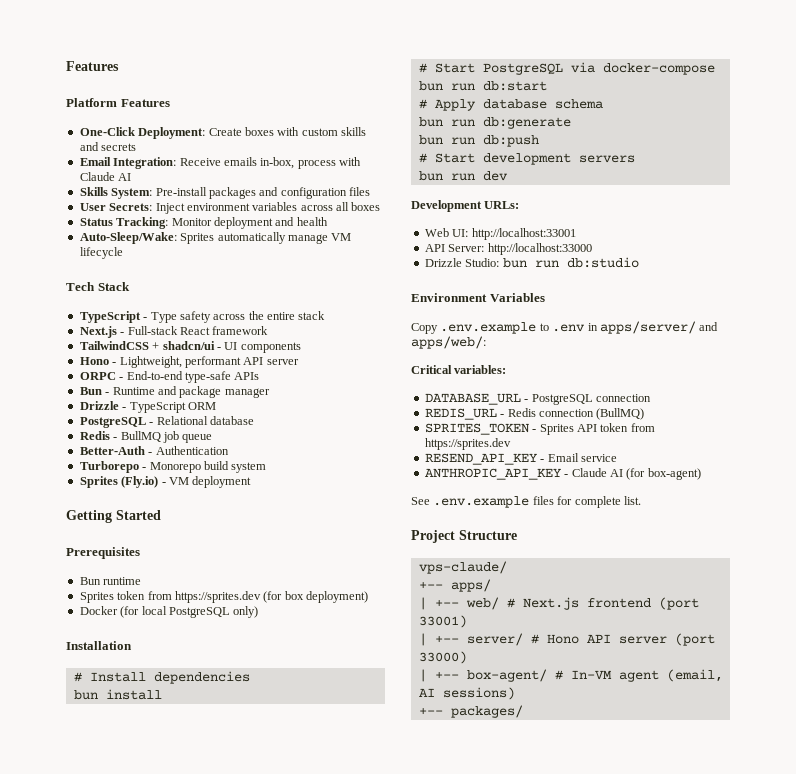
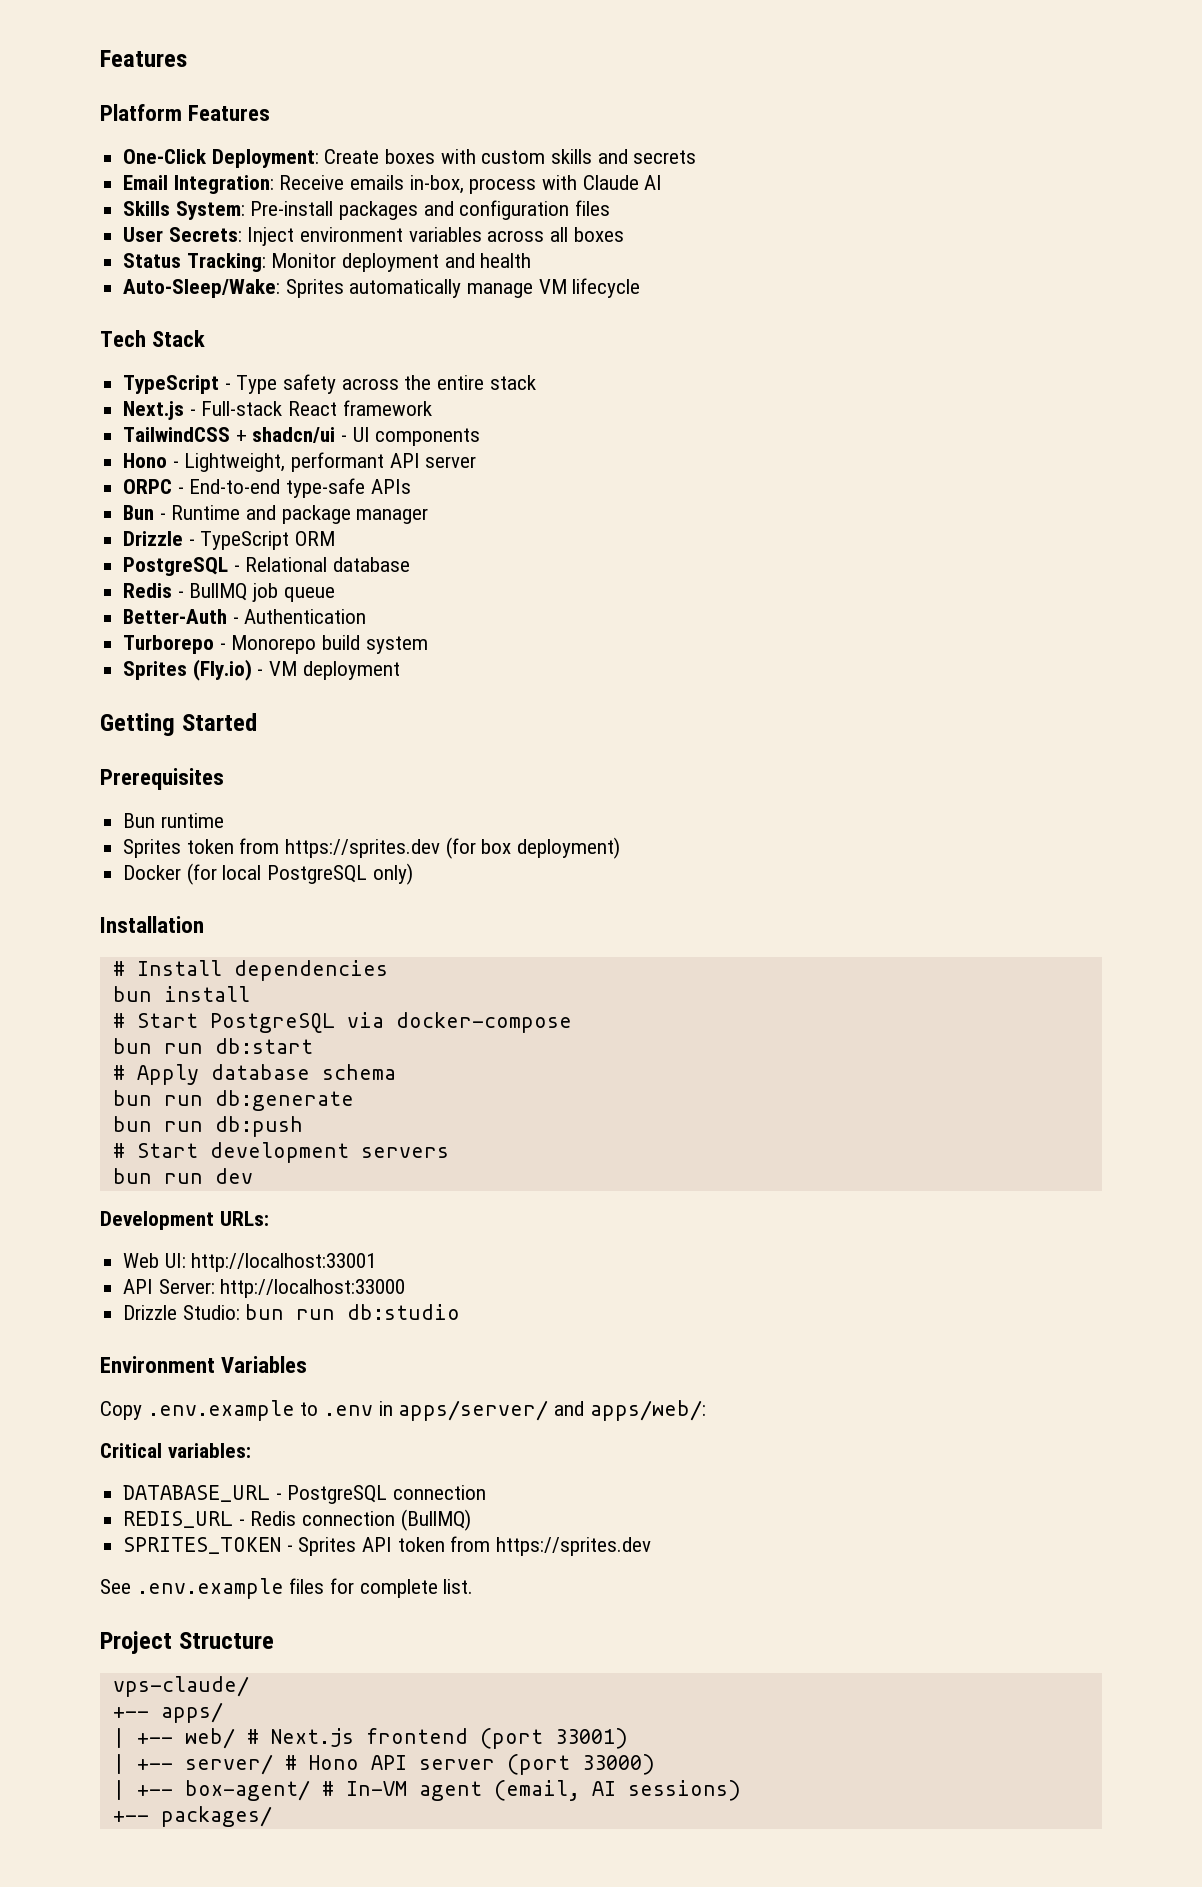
[424,453,617,465] [424,468,701,480] // RESEND_API_KEY - Email service // ANTHROPIC_API_KEY - Claude AI (for box-agent) -> (652, 1546) none

